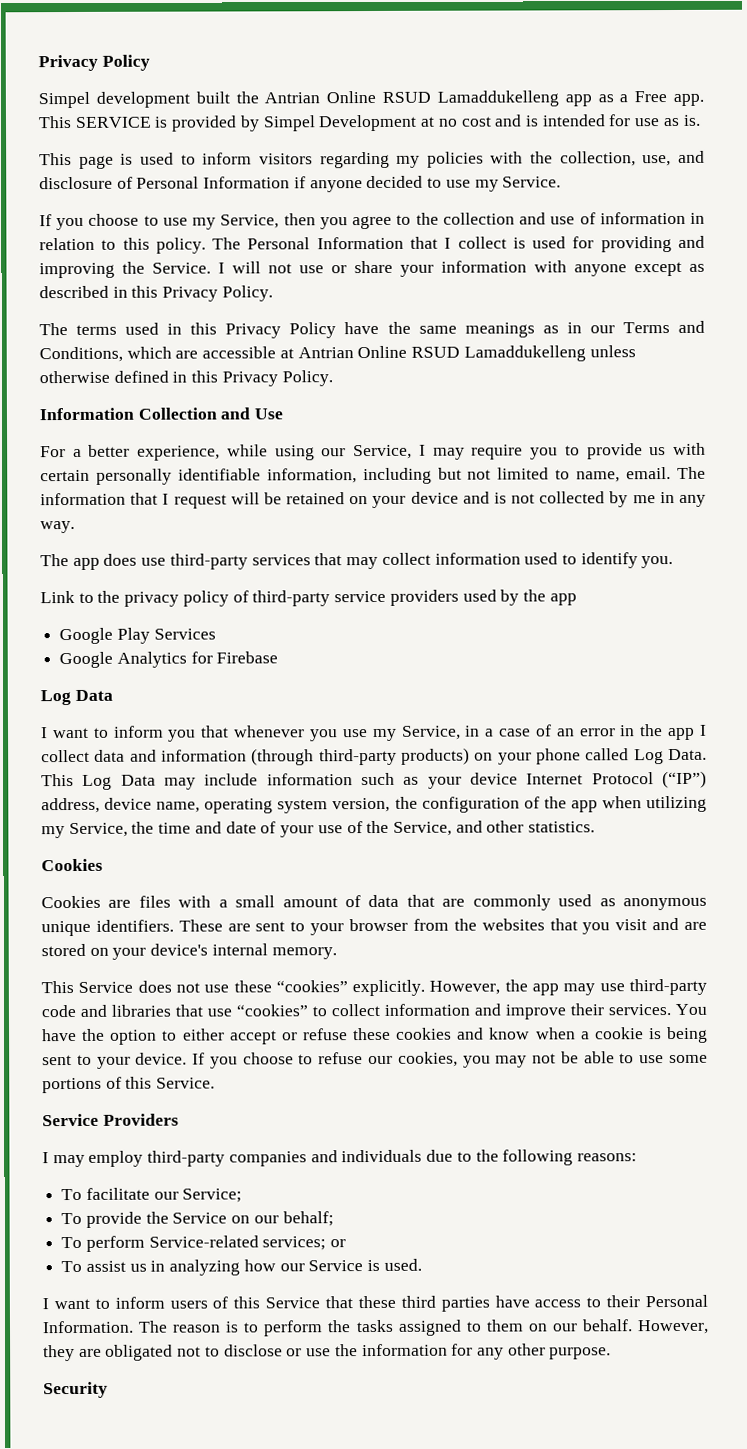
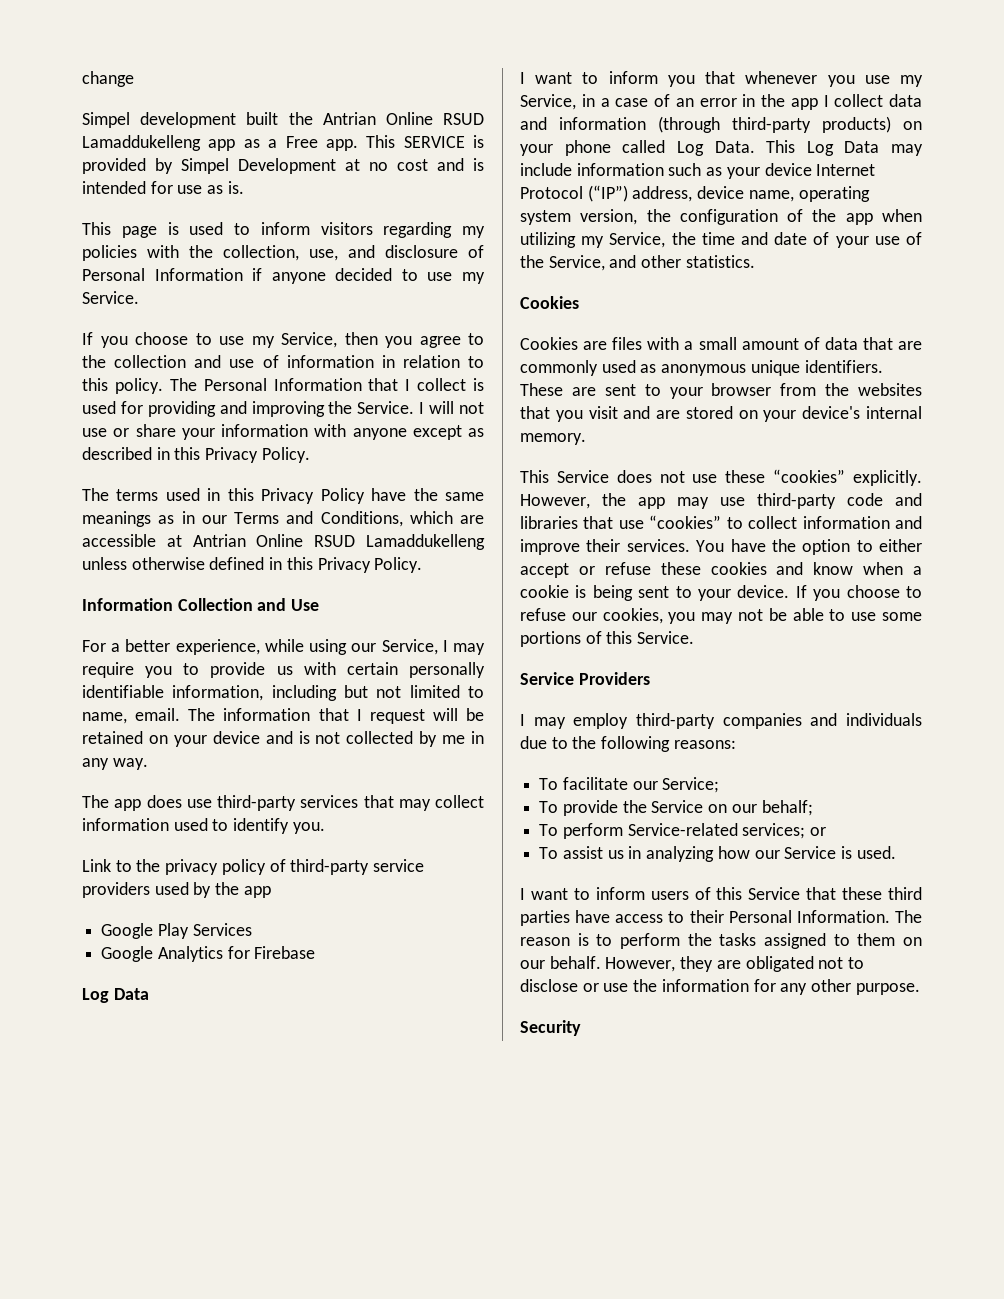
[38,54,150,72] Privacy Policy -> [82,71,134,87] change

